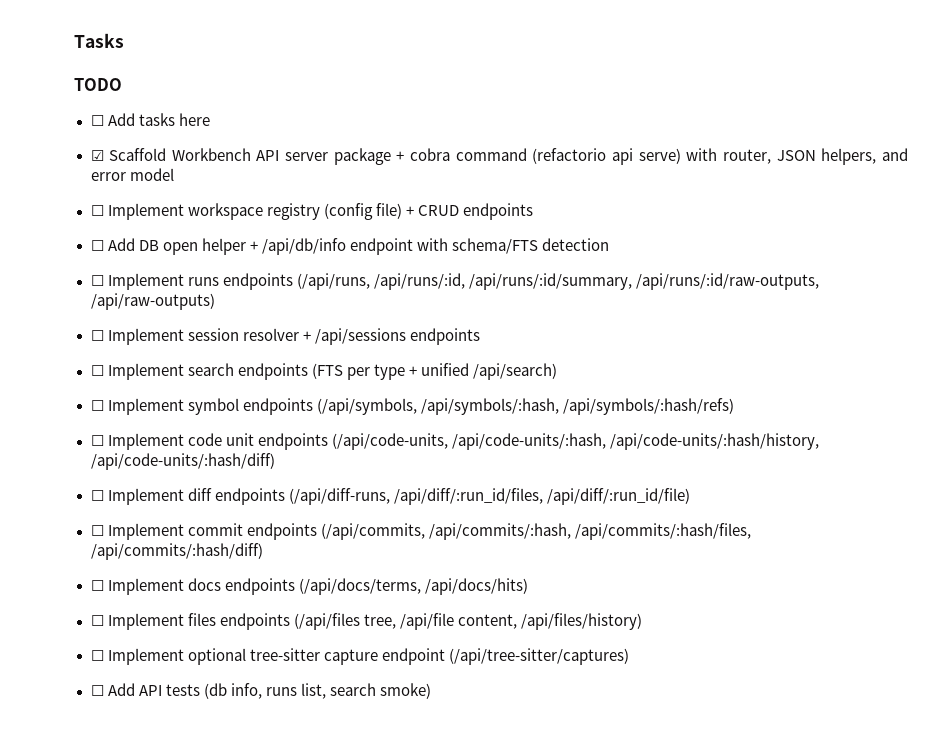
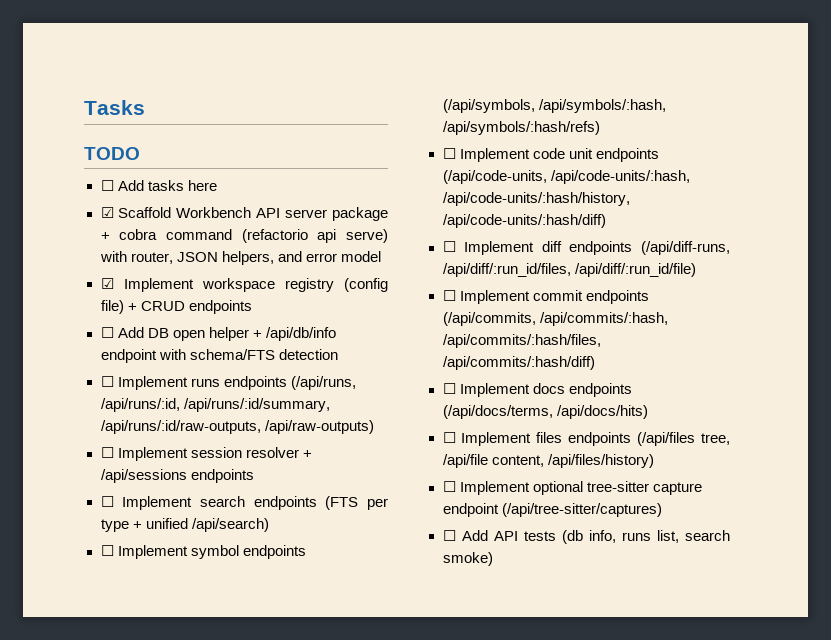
[90,205,104,216] ☐ -> [100,278,114,289] ☑

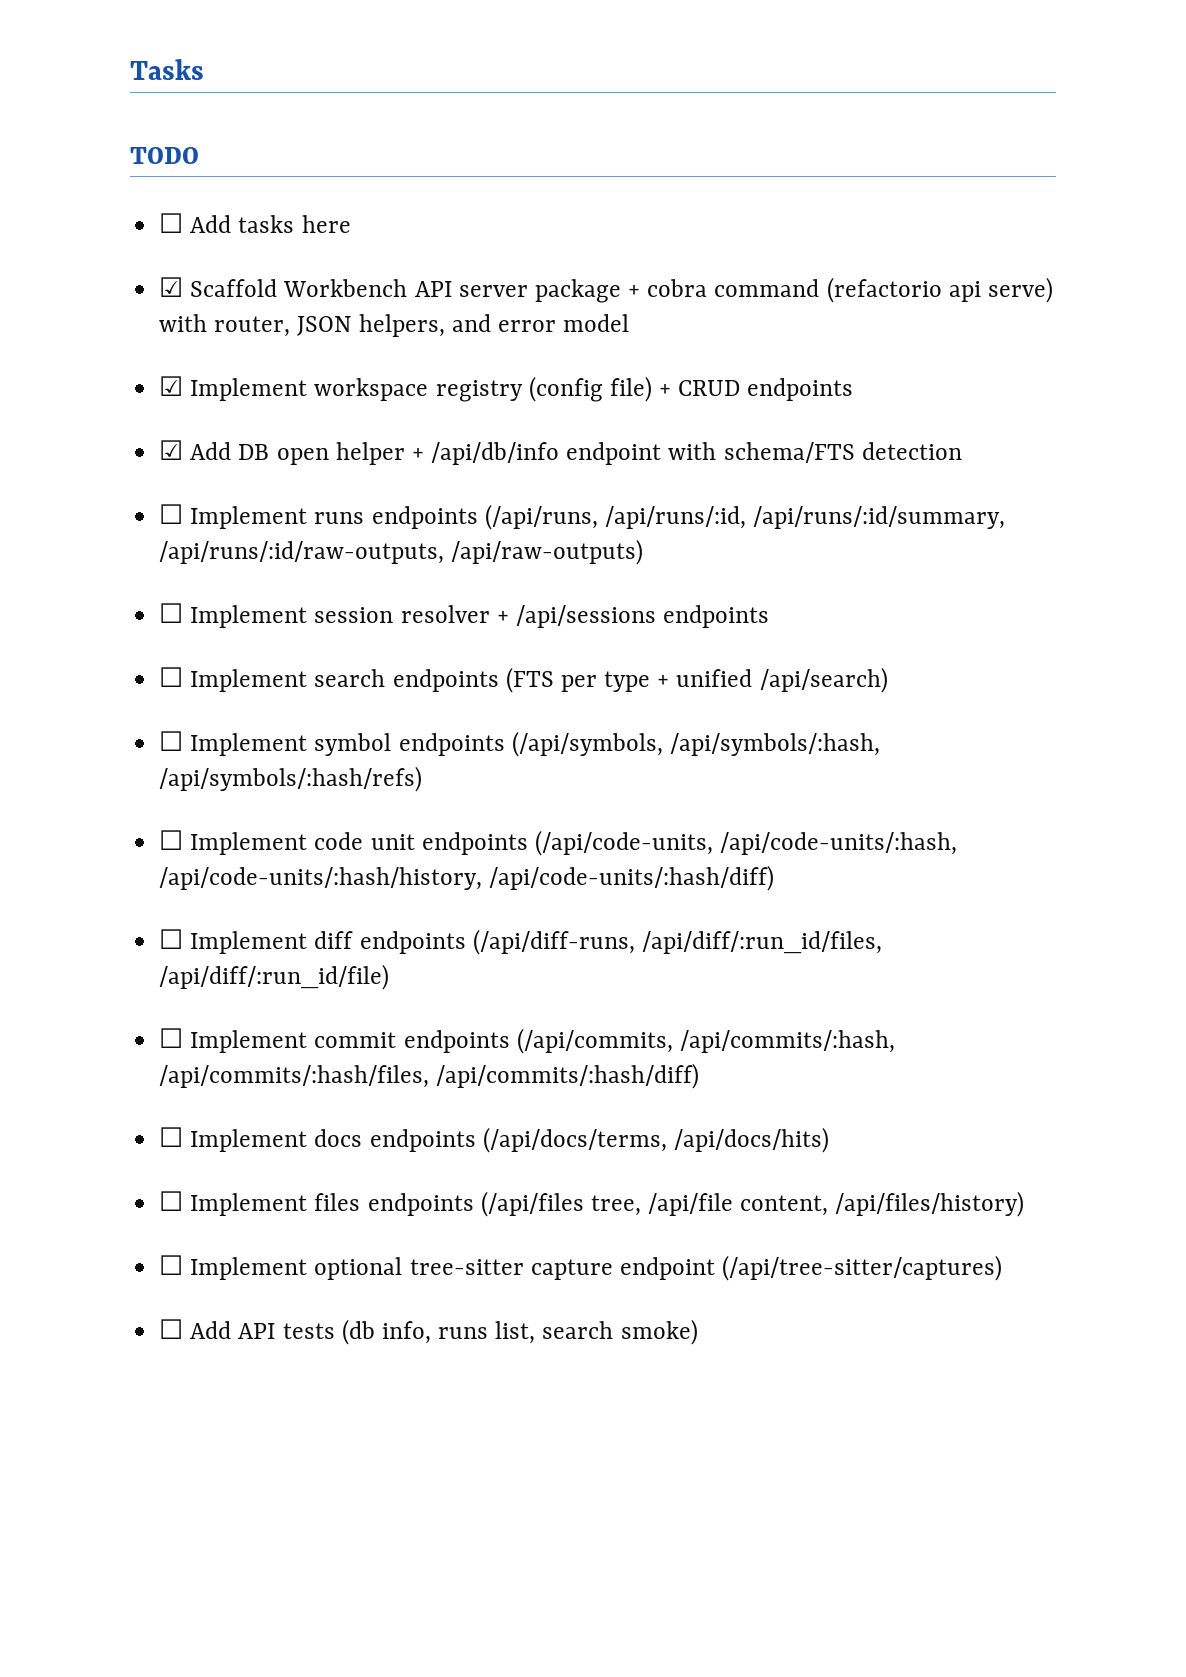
[100,327,114,338] ☐ -> [159,440,184,460] ☑

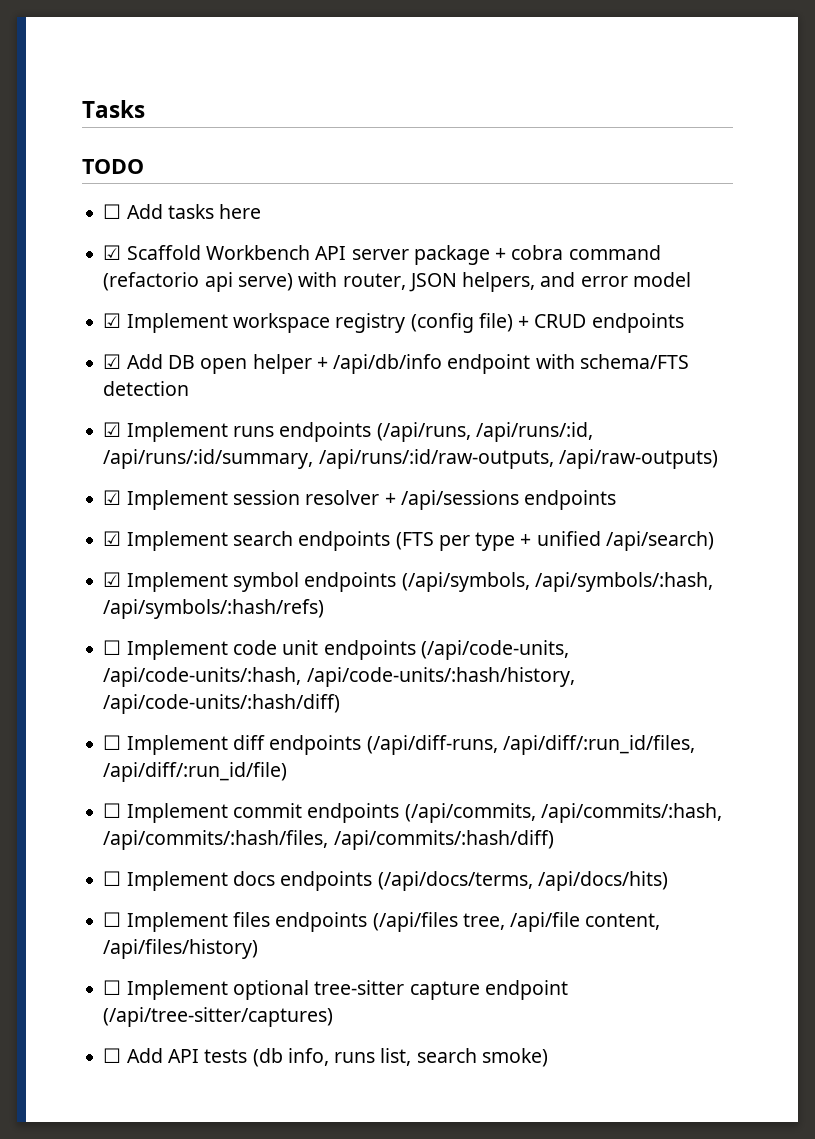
[159,504,184,524] ☐ -> [103,422,122,437] ☑
[159,603,184,623] ☐ -> [103,490,122,505] ☑
[159,667,184,687] ☐ -> [103,531,122,546] ☑
[159,731,184,751] ☐ -> [103,572,122,587] ☑

